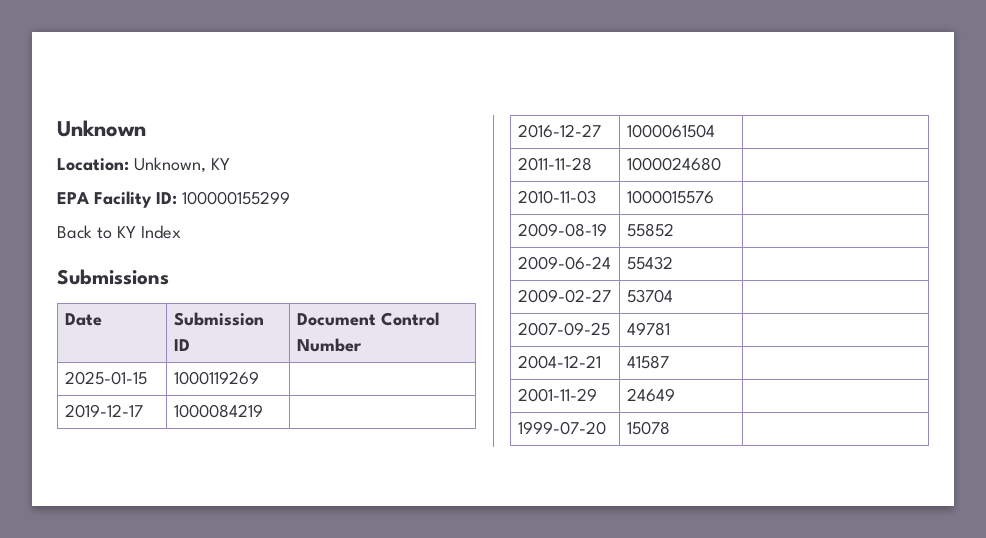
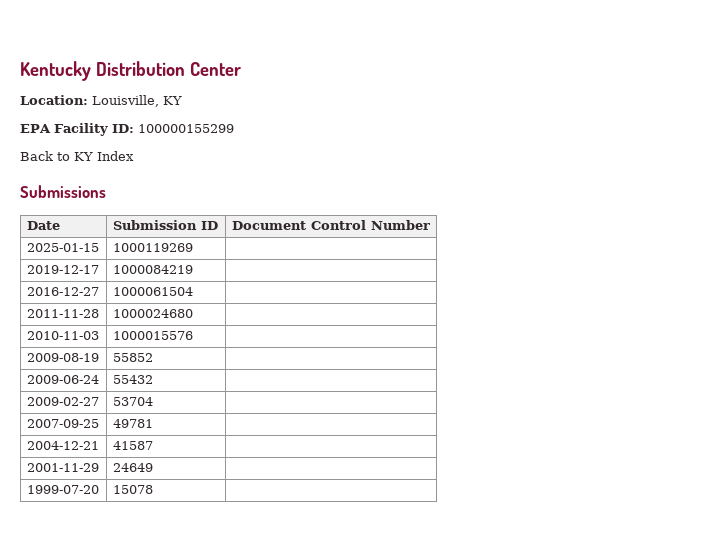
[57,120,146,137] Unknown -> [20,61,241,81] Kentucky Distribution Center
[133,157,206,173] Unknown, -> [92,95,159,107] Louisville,

